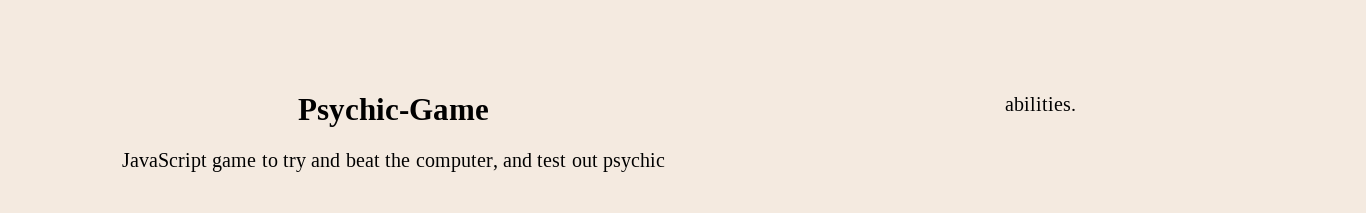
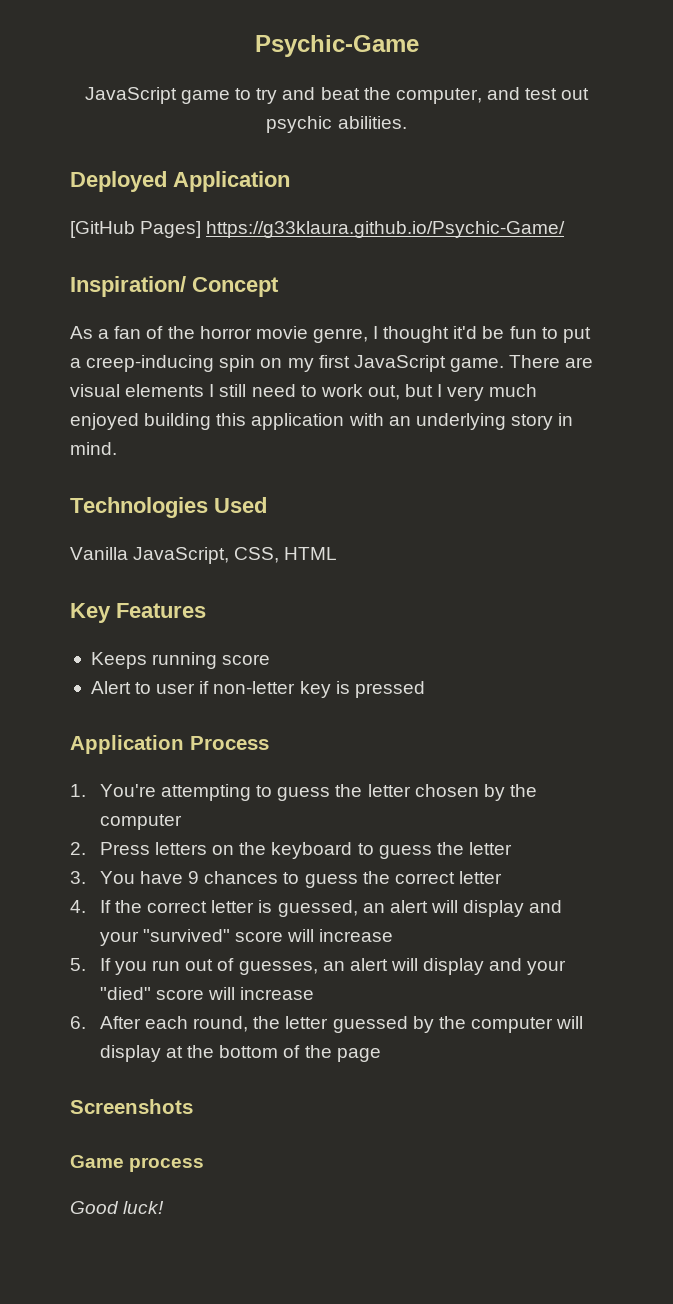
(1076, 104) none -> [70,171,290,192] [70,221,566,238] [70,276,279,297] [70,326,591,343] [70,355,594,372] [70,384,538,401] [70,413,574,430] [70,442,117,455] [70,497,267,518] [70,547,338,564] [70,603,206,623] [90,652,271,669] [90,681,425,698] [70,735,269,754] [70,784,537,801] [99,814,182,830] [70,842,512,859] [70,871,502,888] [70,900,563,917] [99,929,394,946] [70,958,567,975] [99,987,315,1000] [70,1016,584,1033] [99,1045,381,1062] [70,1099,193,1114] [70,1155,205,1172] [70,1201,165,1214] // Deployed Application // [GitHub Pages] https://g33klaura.github.io/Psychic-Game/ // Inspiration/ Concept // As a fan of the horror movie genre, I thought it'd be fun to put a creep-inducing spin on my first JavaScript game. There are visual elements I still need to work out, but I very much enjoyed building this application with an underlying story in mind. // Technologies Used // Vanilla JavaScript, CSS, HTML // Key Features // Keeps running score // Alert to user if non-letter key is pressed // Application Process // 1. You're attempting to guess the letter chosen by the computer // 2. Press letters on the keyboard to guess the letter // 3. You have 9 chances to guess the correct letter // 4. If the correct letter is guessed, an alert will display and your "survived" score will increase // 5. If you run out of guesses, an alert will display and your "died" score will increase // 6. After each round, the letter guessed by the computer will display at the bottom of the page // Screenshots // Game process // Good luck!

